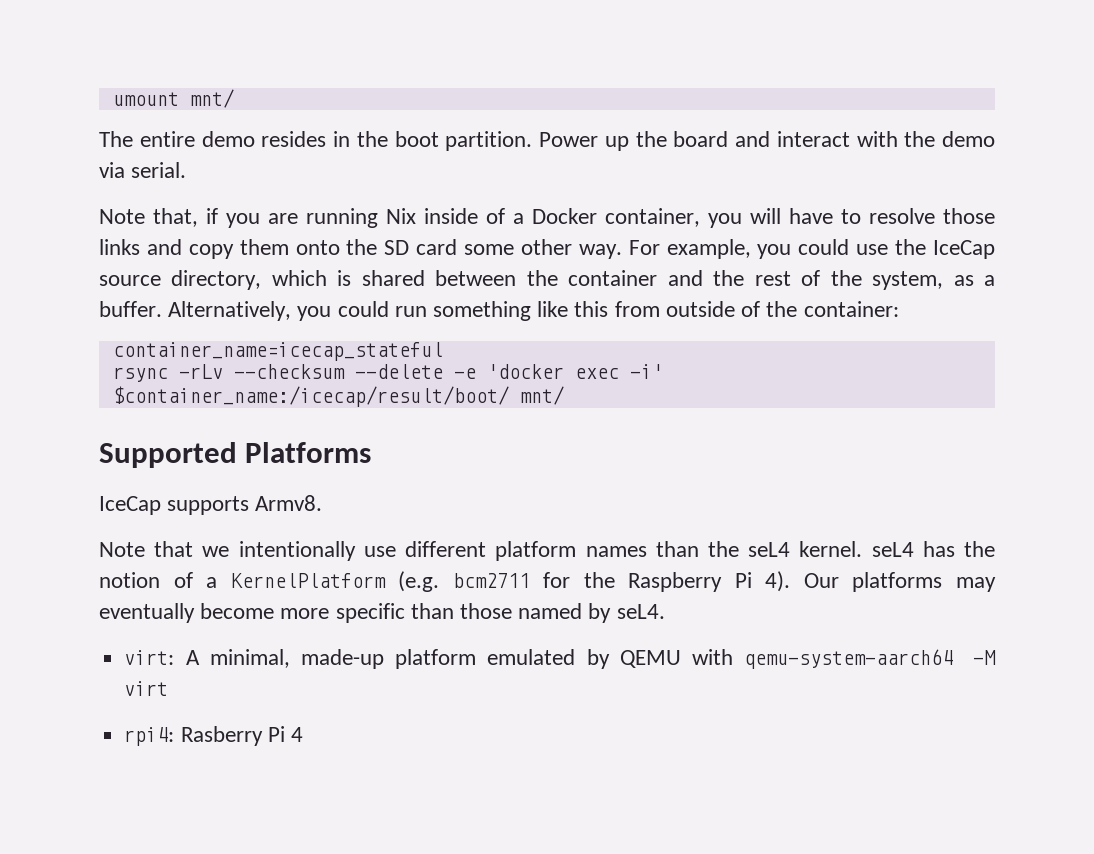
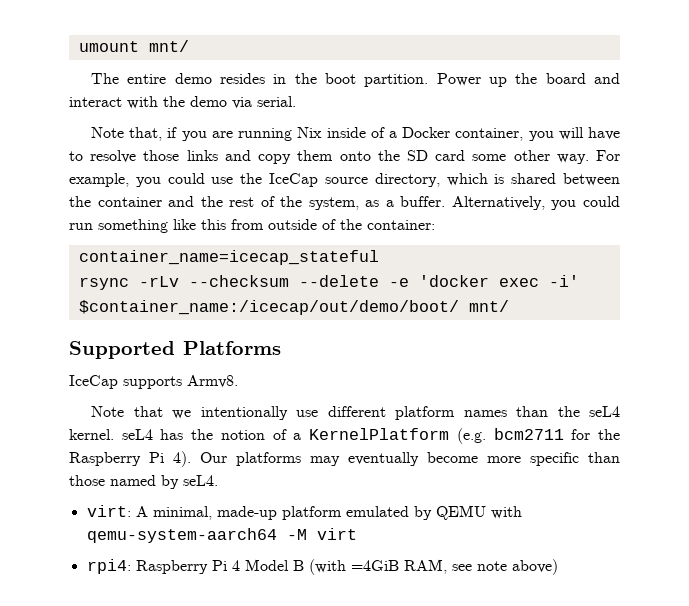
[112,386,509,407] $container_name:/icecap/result/boot/ -> [78,300,459,315] $container_name:/icecap/out/demo/boot/
[180,726,263,746] Rasberry -> [135,560,208,574] Raspberry
(303, 734) none -> [244,559,558,575] Model B (with =4GiB RAM, see note above)

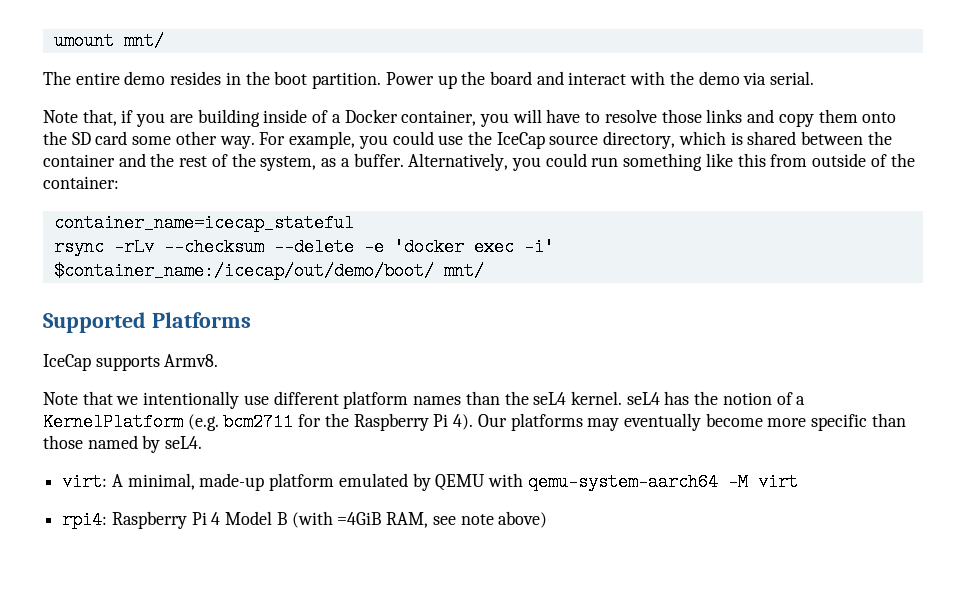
[238,127,323,141] running Nix -> [197,109,260,127] building

